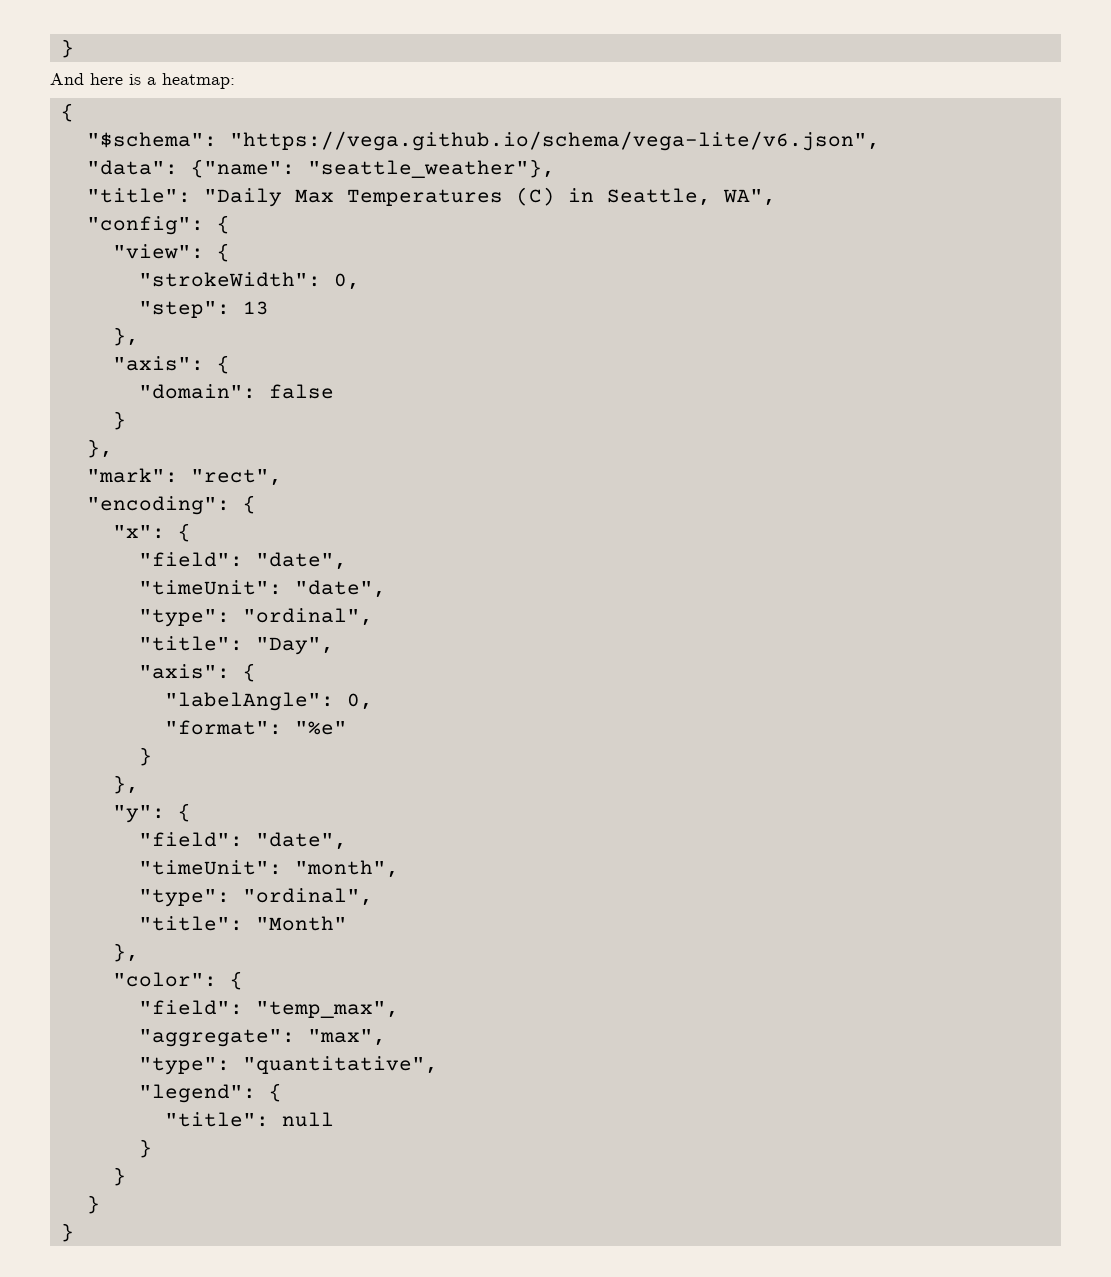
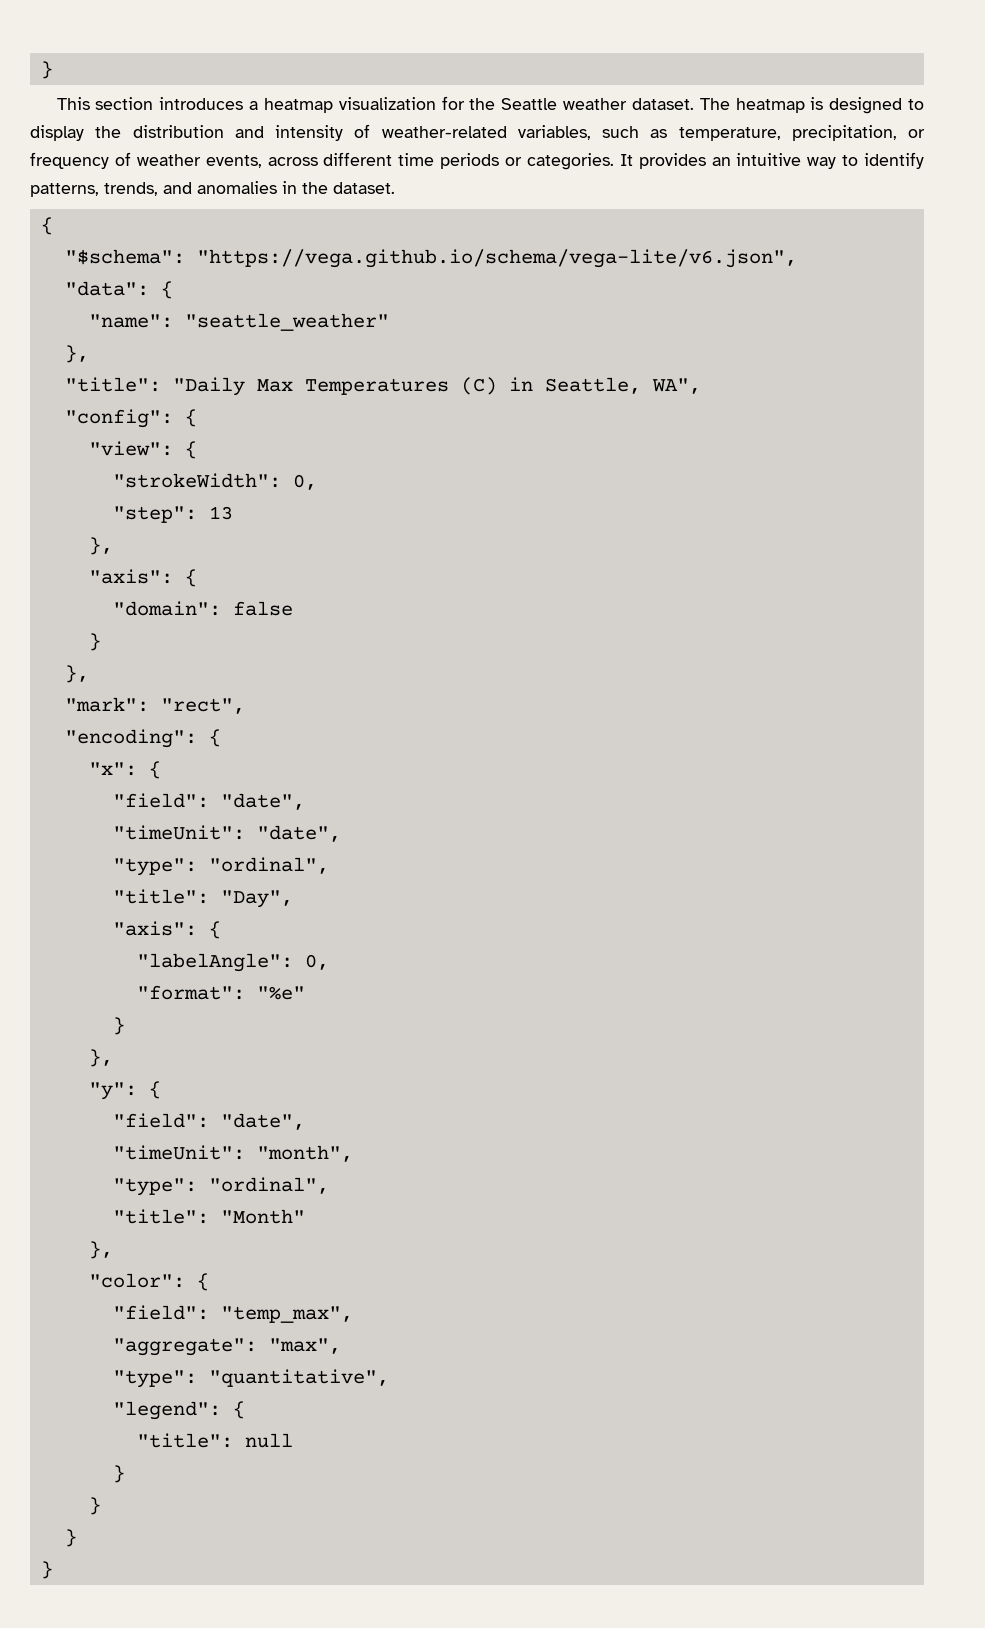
[60,39,74,58] [50,73,235,89] } // And here is a heatmap: -> [40,61,53,79] [56,96,924,114] [30,124,925,141] [30,152,924,170] [30,181,395,197] } // This section introduces a heatmap visualization for the Seattle weather dataset. The heatmap is designed to display the distribution and intensity of weather-related variables, such as temperature, precipitation, or frequency of weather events, across different time periods or categories. It provides an intuitive way to identify patterns, trends, and anomalies in the dataset.
[190,159,555,178] {"name": "seattle_weather"}, -> [160,281,173,299] [88,313,389,331] [64,345,89,363] { // "name": "seattle_weather" // },

